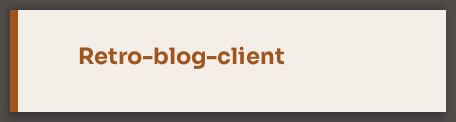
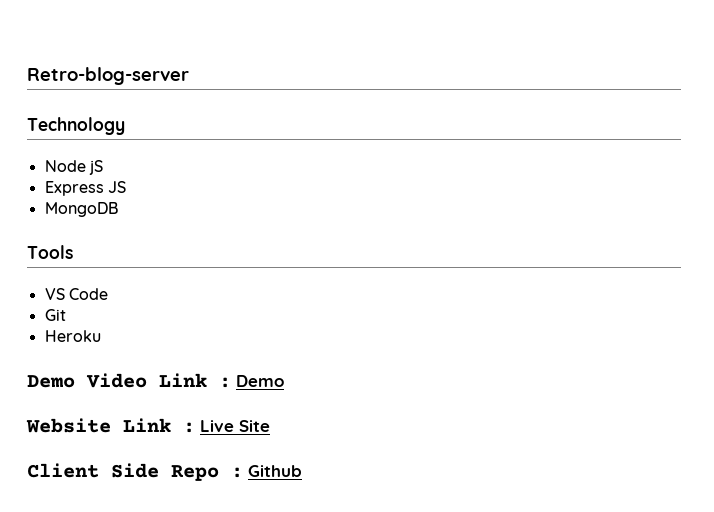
[78,46,285,69] Retro-blog-client -> [27,67,189,85] [27,117,125,135] [44,160,103,175] [44,181,126,196] [44,202,118,217] [27,245,73,259] [44,288,108,300] [44,309,66,321] [44,330,101,342] [27,373,284,388] [26,418,270,433] [27,463,302,481] Retro-blog-server // Technology // Node jS // Express JS // MongoDB // Tools // VS Code // Git // Heroku // Demo Video Link : Demo // Website Link : Live Site // Client Side Repo : Github

